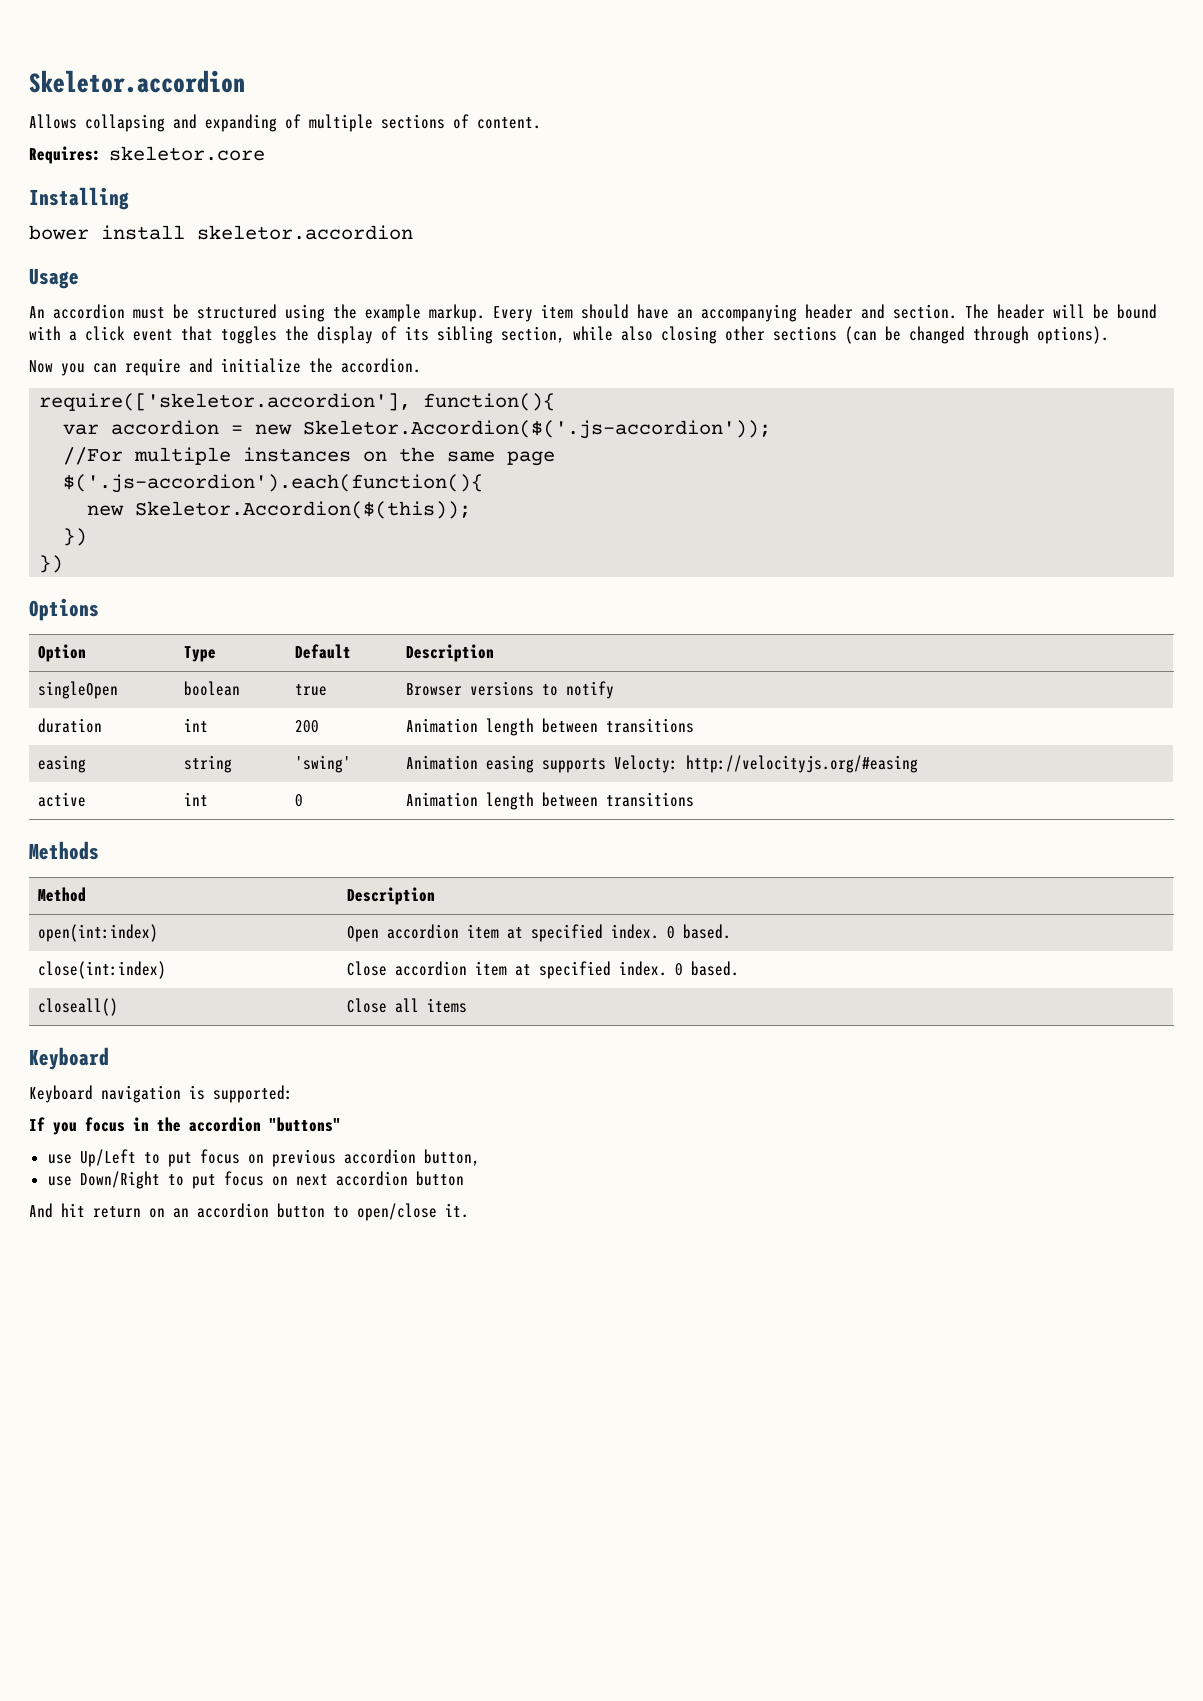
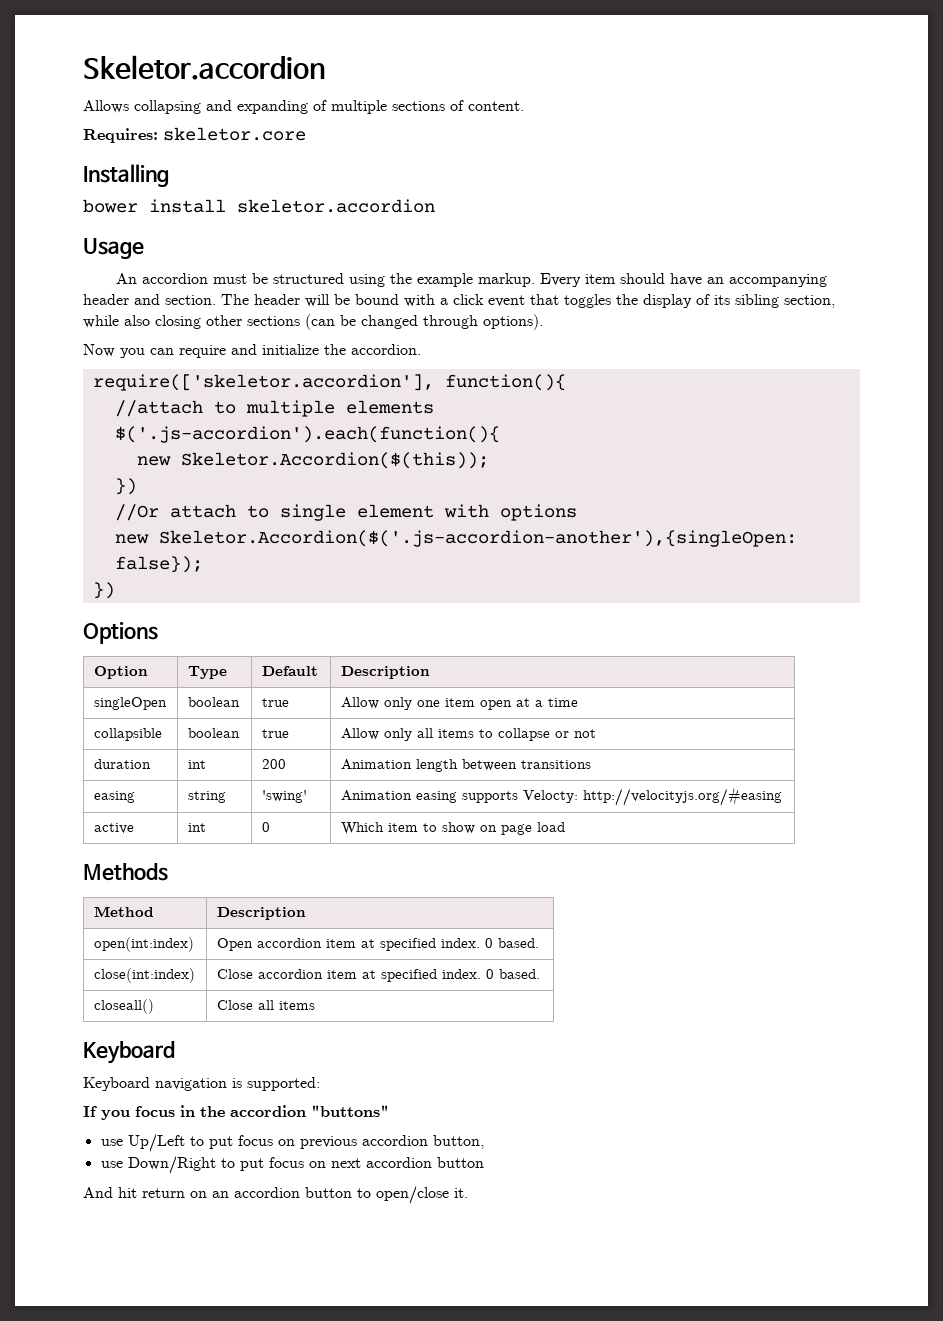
[63,420,772,439] [63,447,556,466] [63,474,484,493] [87,501,472,519] [63,528,88,546] var accordion = new Skeletor.Accordion($('.js-accordion')); // //For multiple instances on the same page // $('.js-accordion').each(function(){ // new Skeletor.Accordion($(this)); // }) -> [114,400,434,417] [114,426,500,443] [136,452,489,469] [114,478,137,495] [114,504,577,521] [114,530,797,547] [114,556,203,573] //attach to multiple elements // $('.js-accordion').each(function(){ // new Skeletor.Accordion($(this)); // }) // //Or attach to single element with options // new Skeletor.Accordion($('.js-accordion-another'),{singleOpen: false});
[405,681,614,699] Browser versions to notify -> [340,697,578,710] [93,728,162,741] [187,728,240,738] [261,729,289,738] [340,728,596,741] Allow only one item open at a time // collapsible | boolean | true | Allow only all items to collapse or not
[405,792,694,810] Animation length between transitions -> [340,822,565,835] Which item to show on page load

